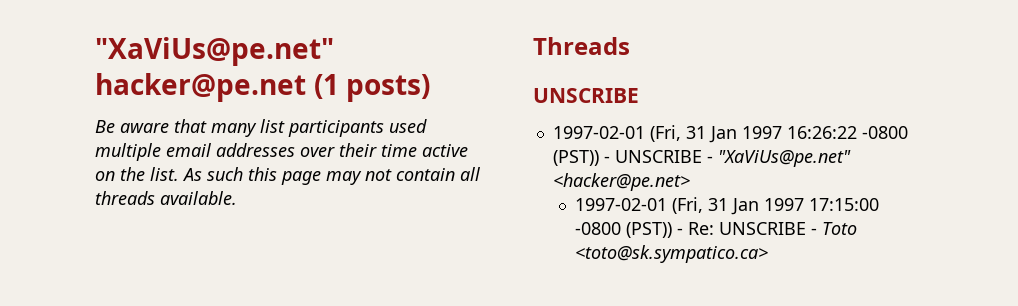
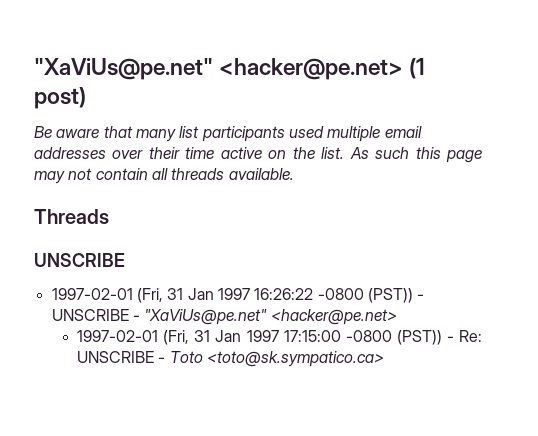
[95,37,334,66] [95,73,431,102] "XaViUs@pe.net" hacker@pe.net (1 posts) -> [34,58,426,80] [34,87,86,109] "XaViUs@pe.net" <hacker@pe.net> (1 post)

